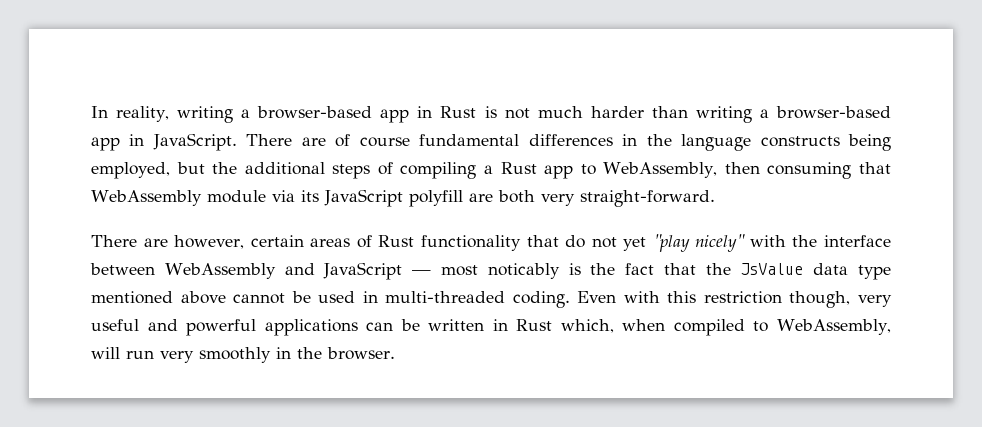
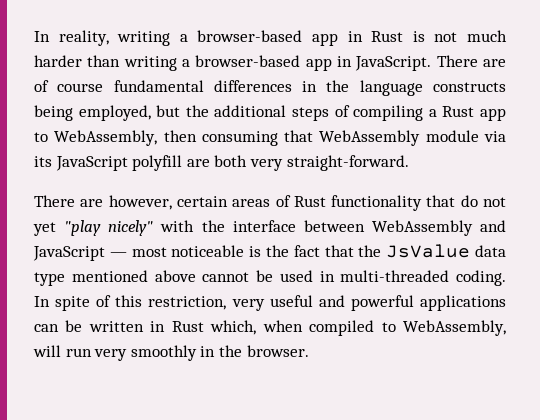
[487,263,560,279] noticably -> [171,245,245,257] noticeable
[577,291,851,308] Even with this restriction though, -> [34,295,227,311] In spite of this restriction,

